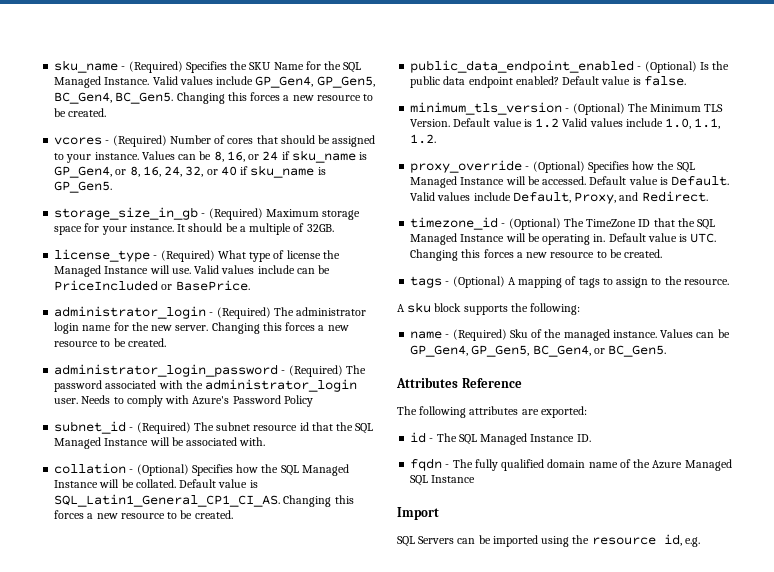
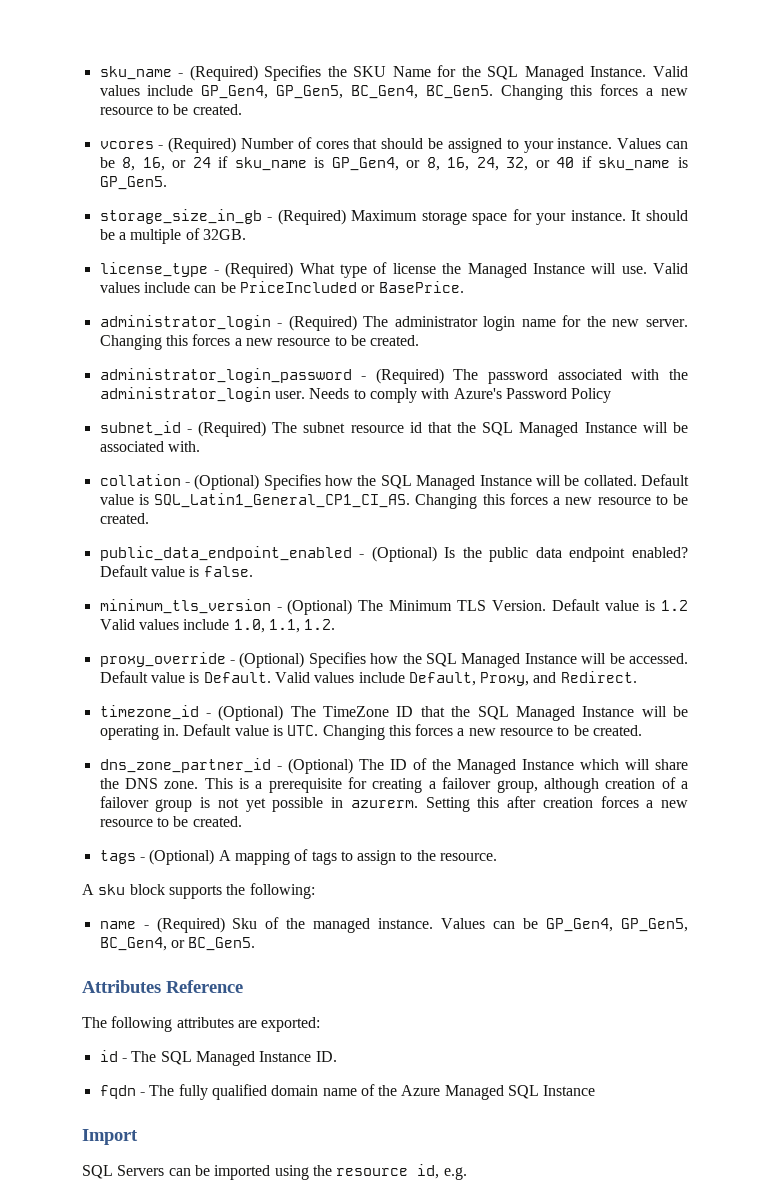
(663, 253) none -> [99,758,688,774] [99,777,689,793] [99,796,688,812] [99,816,242,827] // dns_zone_partner_id - (Optional) The ID of the Managed Instance which will share the DNS zone. This is a prerequisite for creating a failover group, although creation of a failover group is not yet possible in azurerm. Setting this after creation forces a new resource to be created.

